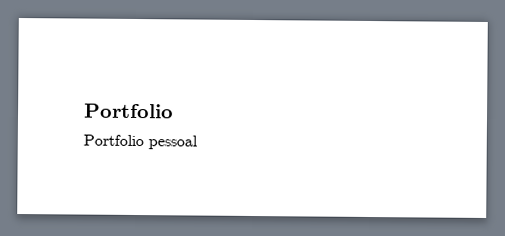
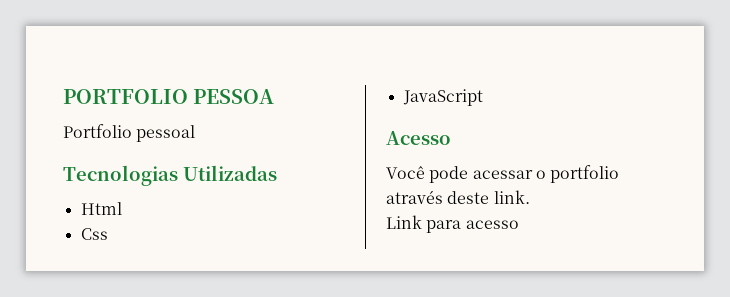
[83,103,174,119] Portfolio -> [63,89,275,104] PORTFOLIO PESSOA
(198, 142) none -> [63,165,277,186] [80,202,122,215] [80,228,108,240] [402,89,483,106] [386,131,451,145] [386,165,620,183] [386,190,530,204] [386,215,519,233] // Tecnologias Utilizadas // Html // Css // JavaScript // Acesso // Você pode acessar o portfolio através deste link. // Link para acesso

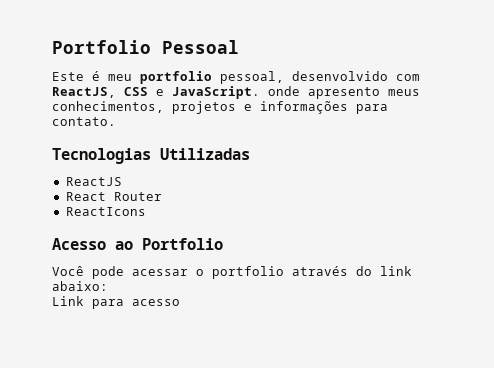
[63,89,275,104] [63,124,196,142] [63,165,277,186] [80,202,122,215] [80,228,108,240] [402,89,483,106] PORTFOLIO PESSOA // Portfolio pessoal // Tecnologias Utilizadas // Html // Css // JavaScript -> [52,40,239,54] [52,71,420,84] [52,86,420,99] [52,101,388,114] [52,117,116,126] [52,148,250,164] [65,177,122,186] [65,192,162,201] [65,207,146,216] Portfolio Pessoal // Este é meu portfolio pessoal, desenvolvido com ReactJS, CSS e JavaScript. onde apresento meus conhecimentos, projetos e informações para contato. // Tecnologias Utilizadas // ReactJS // React Router // ReactIcons
(451, 138) none -> [115,238,223,250] ao Portfolio
[447,190,530,204] deste link. -> [356,266,412,276] [52,281,108,291] do link abaixo:

